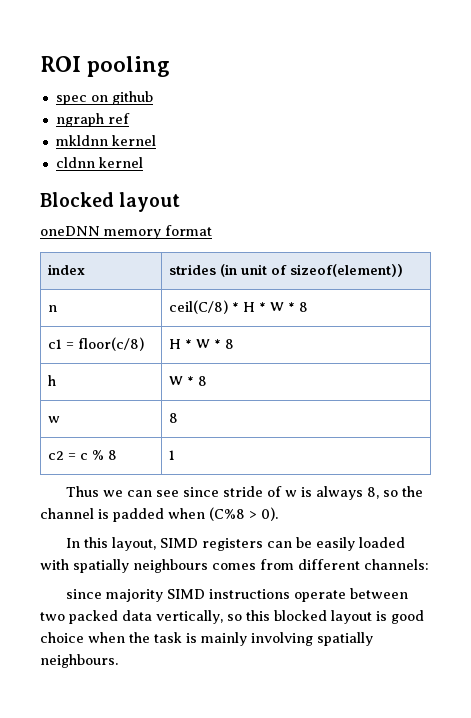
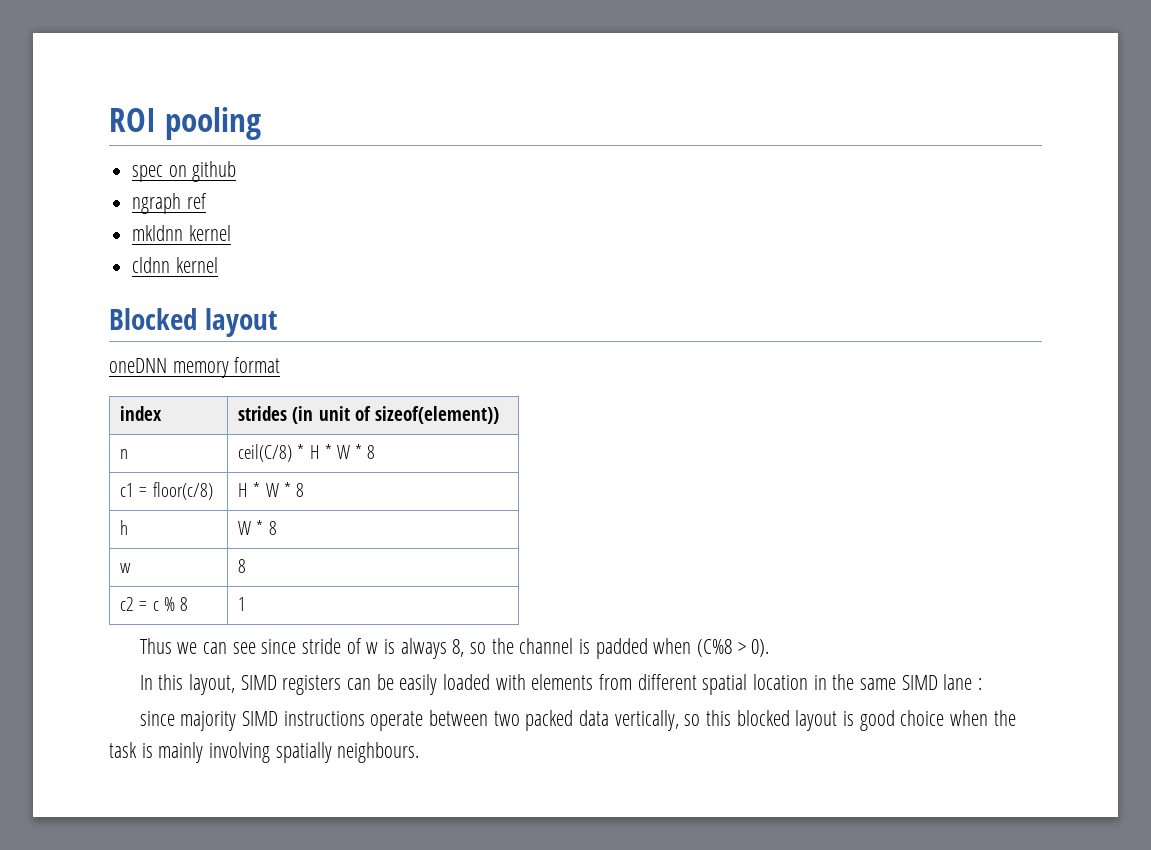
[73,559,429,573] spatially neighbours comes from different channels: -> [531,674,983,695] elements from different spatial location in the same SIMD lane :

